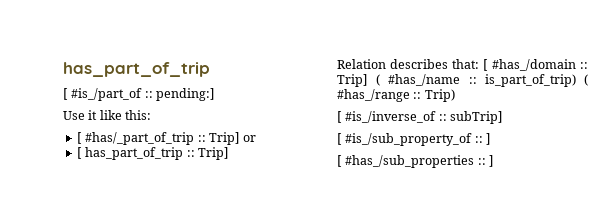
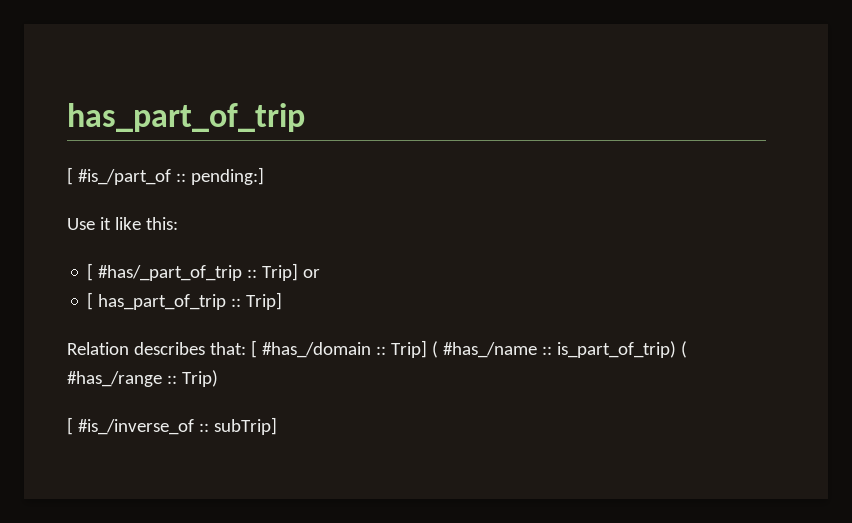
[337,133,492,146] [337,155,495,168] // [ #is_/sub_property_of :: ] // [ #has_/sub_properties :: ] -> (277, 426) none

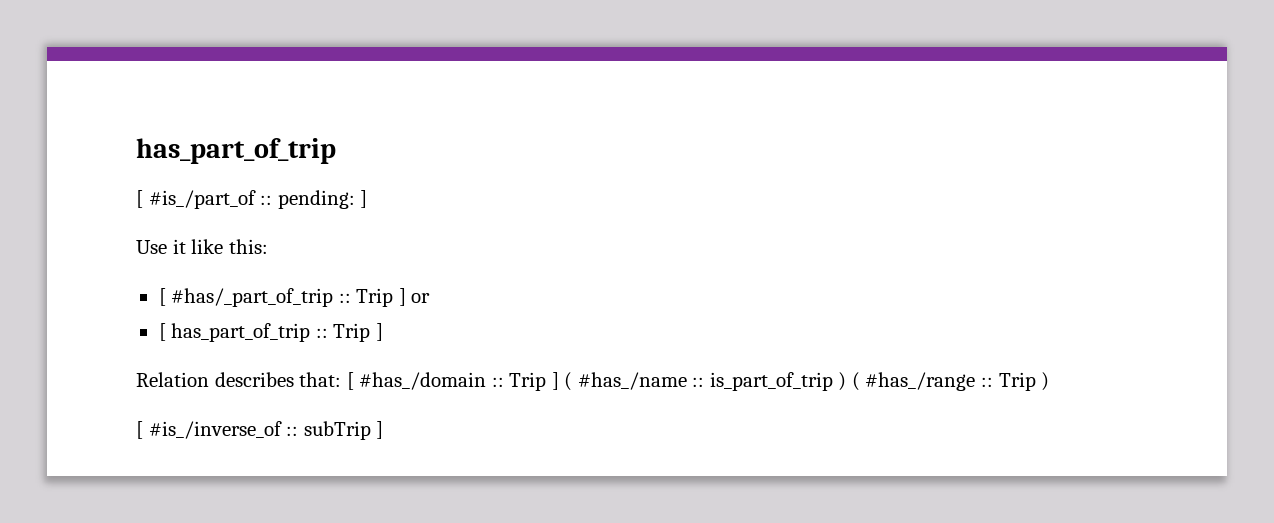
[190,167,264,185] pending:] -> [277,190,368,209] pending: ]
[262,263,299,281] Trip] -> [356,288,406,307] Trip ]
[246,292,283,310] Trip] -> [333,323,383,342] Trip ]
[390,340,427,358] Trip] -> [509,372,559,391] Trip ]
[556,341,676,358] is_part_of_trip) -> [709,372,847,391] is_part_of_trip )
[181,370,218,387] Trip) -> [998,372,1050,391] Trip )
[213,417,277,435] subTrip] -> [303,421,384,440] subTrip ]

